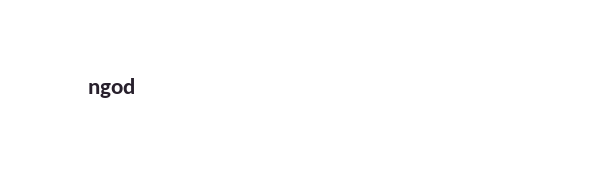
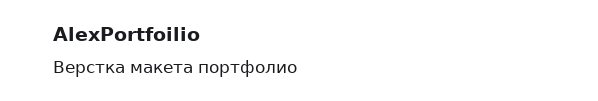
[88,78,135,98] ngod -> [53,27,200,41] [53,60,297,77] AlexPortfoilio // Верстка макета портфолио

